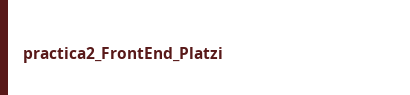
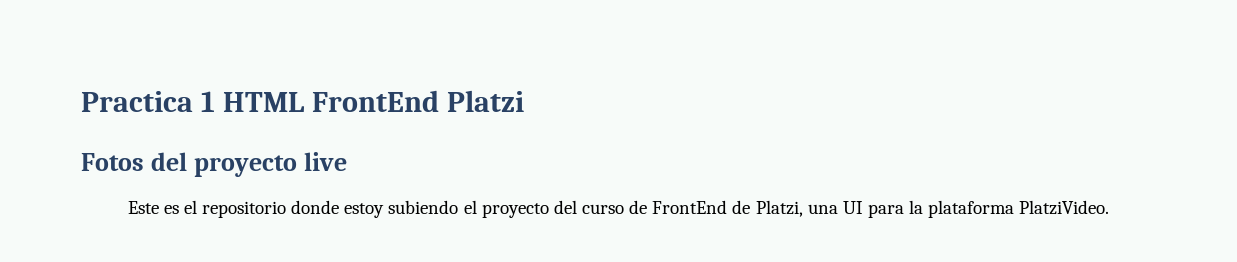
[23,47,223,63] practica2_FrontEnd_Platzi -> [81,90,524,112] [81,152,347,177] [127,200,1110,218] Practica 1 HTML FrontEnd Platzi // Fotos del proyecto live // Este es el repositorio donde estoy subiendo el proyecto del curso de FrontEnd de Platzi, una UI para la plataforma PlatziVideo.

